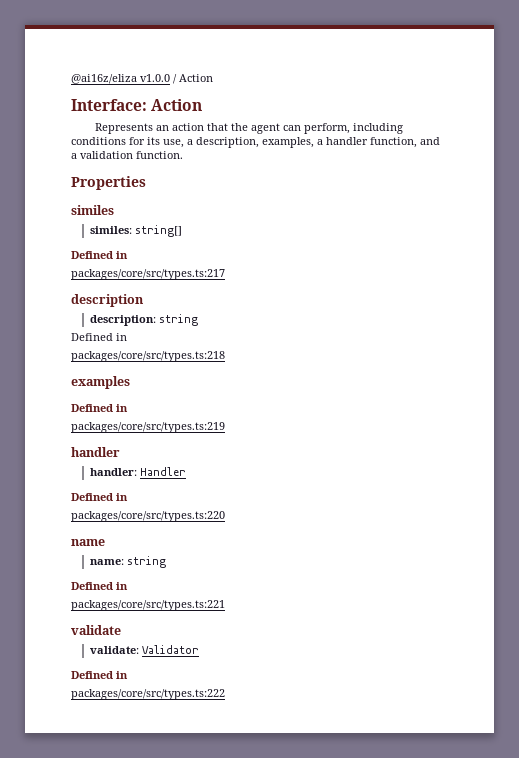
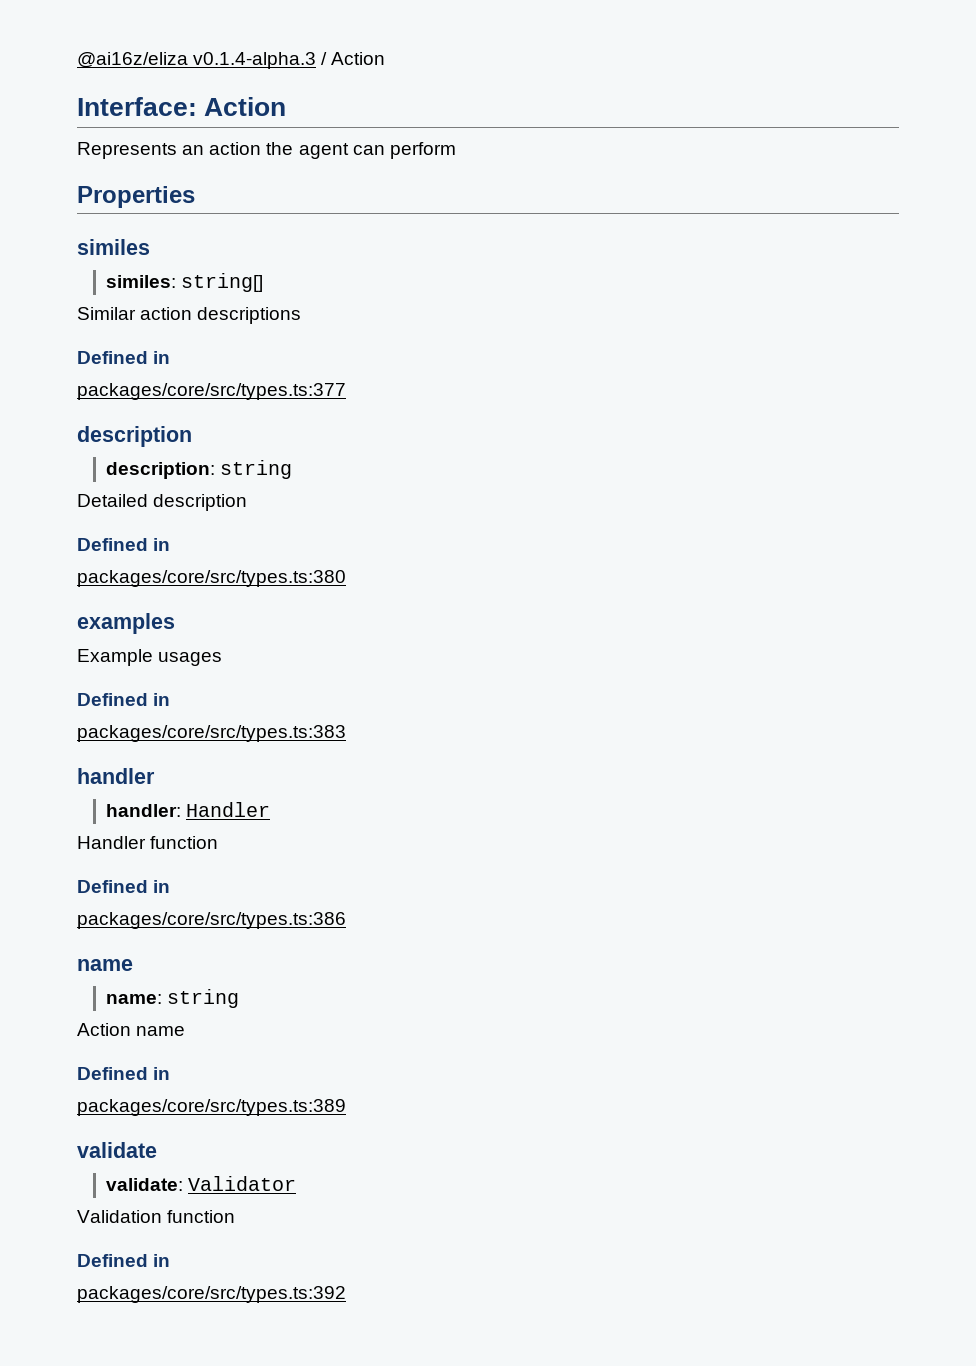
[140,74,170,82] v1.0.0 -> [193,52,317,69] v0.1.4-alpha.3
[206,123,228,131] that -> (262, 148) none
[303,123,403,134] [71,137,440,148] [71,151,183,159] perform, including conditions for its use, a description, examples, a handler function, and a validation function. -> [389,142,456,159] perform
[71,251,128,259] [71,269,225,280] // Defined in // packages/core/src/types.ts:217 -> [77,307,302,324] [77,351,171,364] [77,383,346,400] // Similar action descriptions // Defined in // packages/core/src/types.ts:377
[71,333,127,341] [71,351,225,362] [71,376,130,389] [71,404,128,412] [71,422,225,433] Defined in // packages/core/src/types.ts:218 // examples // Defined in // packages/core/src/types.ts:219 -> [77,494,248,511] [77,538,171,551] [77,570,346,587] [77,613,175,634] [77,649,223,666] [77,693,171,706] [77,725,346,742] Detailed description // Defined in // packages/core/src/types.ts:380 // examples // Example usages // Defined in // packages/core/src/types.ts:383
[71,493,128,501] [71,511,225,522] // Defined in // packages/core/src/types.ts:220 -> [77,836,219,849] [77,880,171,893] [77,912,346,929] // Handler function // Defined in // packages/core/src/types.ts:386
[71,582,128,590] [71,600,225,611] // Defined in // packages/core/src/types.ts:221 -> [77,1023,186,1036] [77,1067,171,1080] [77,1099,346,1116] // Action name // Defined in // packages/core/src/types.ts:389
[71,671,128,679] [71,689,225,700] // Defined in // packages/core/src/types.ts:222 -> [77,1210,236,1223] [77,1254,171,1267] [77,1286,346,1303] // Validation function // Defined in // packages/core/src/types.ts:392

